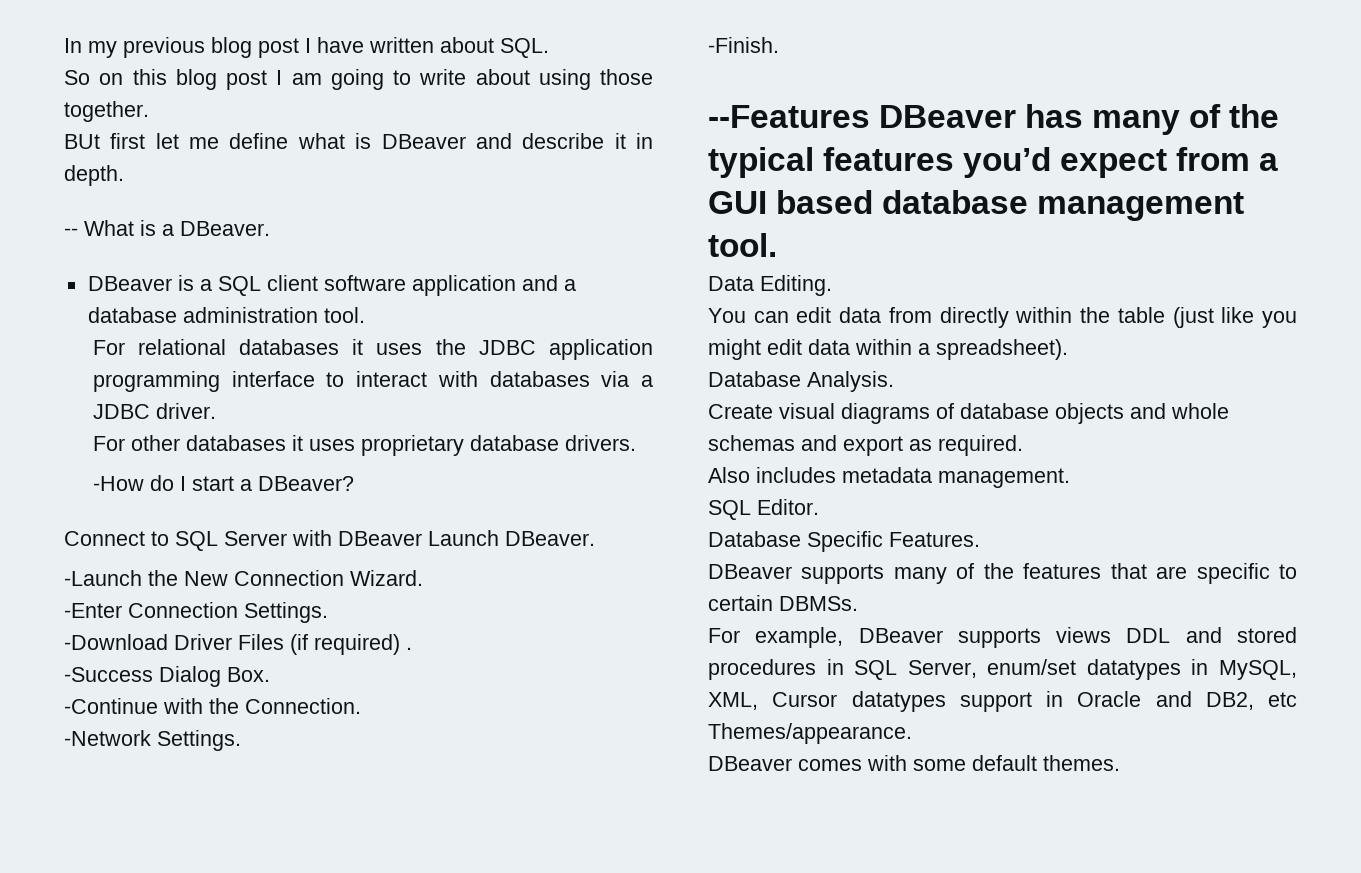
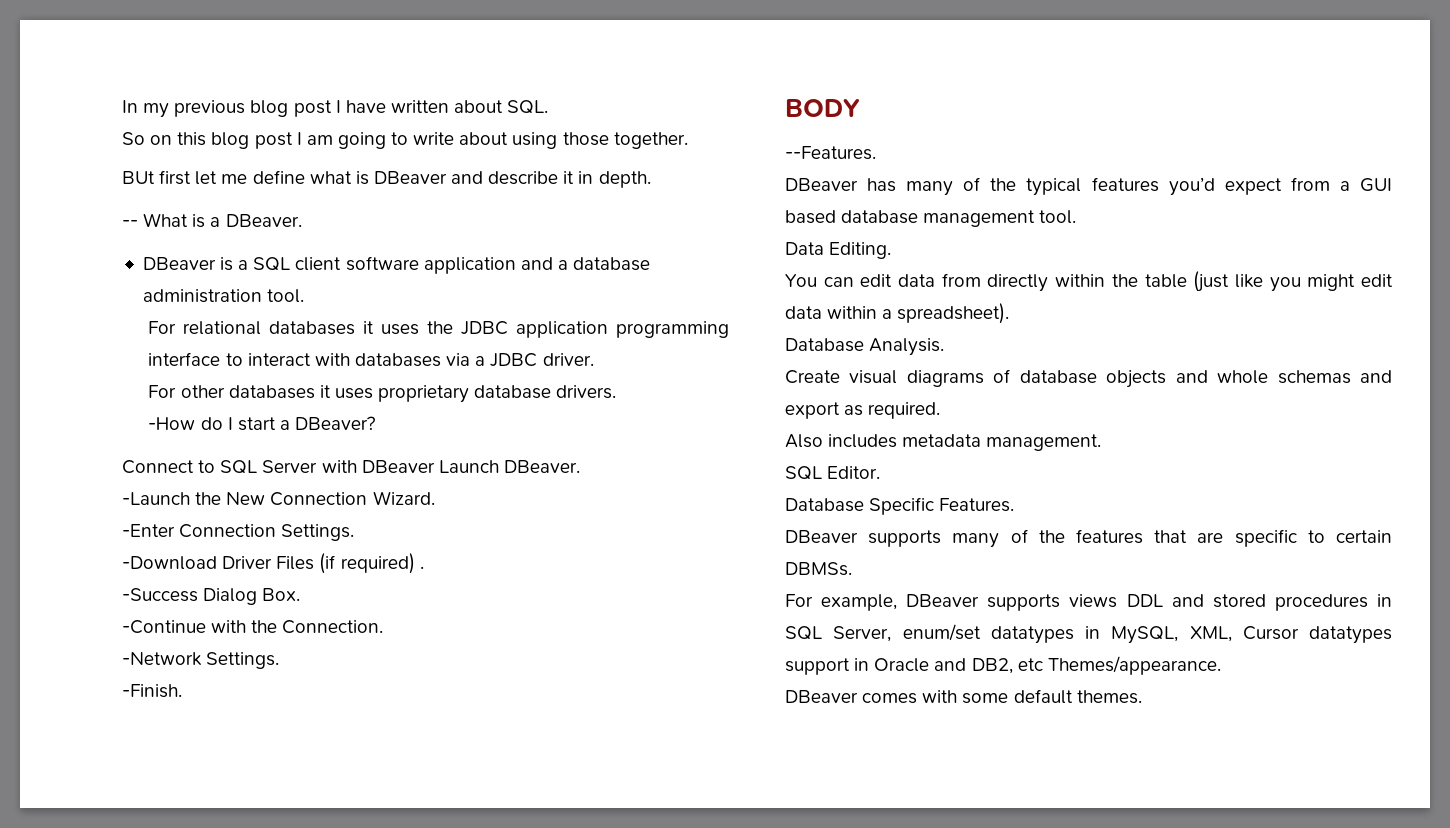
[708,105,870,128] --Features -> [785,99,860,117] [785,146,876,160] BODY // --Features. //

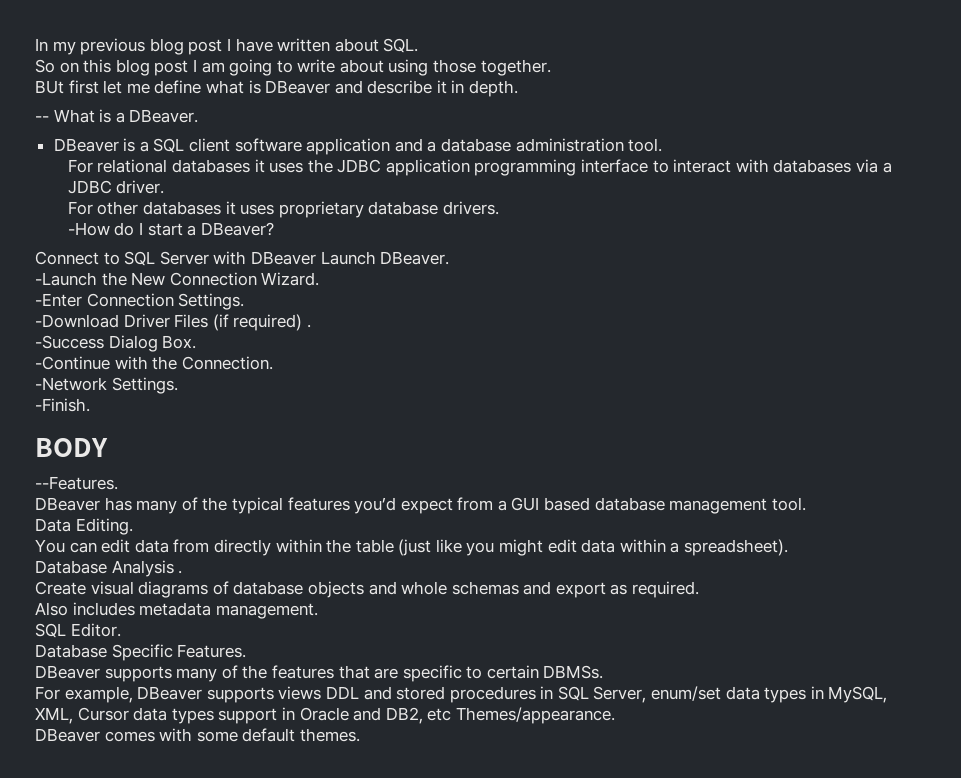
[869,338,945,356] Analysis. -> [111,560,183,577] Analysis .
[990,626,1074,644] datatypes -> [725,686,807,703] data types
[1309,626,1392,644] datatypes -> [133,707,214,724] data types

